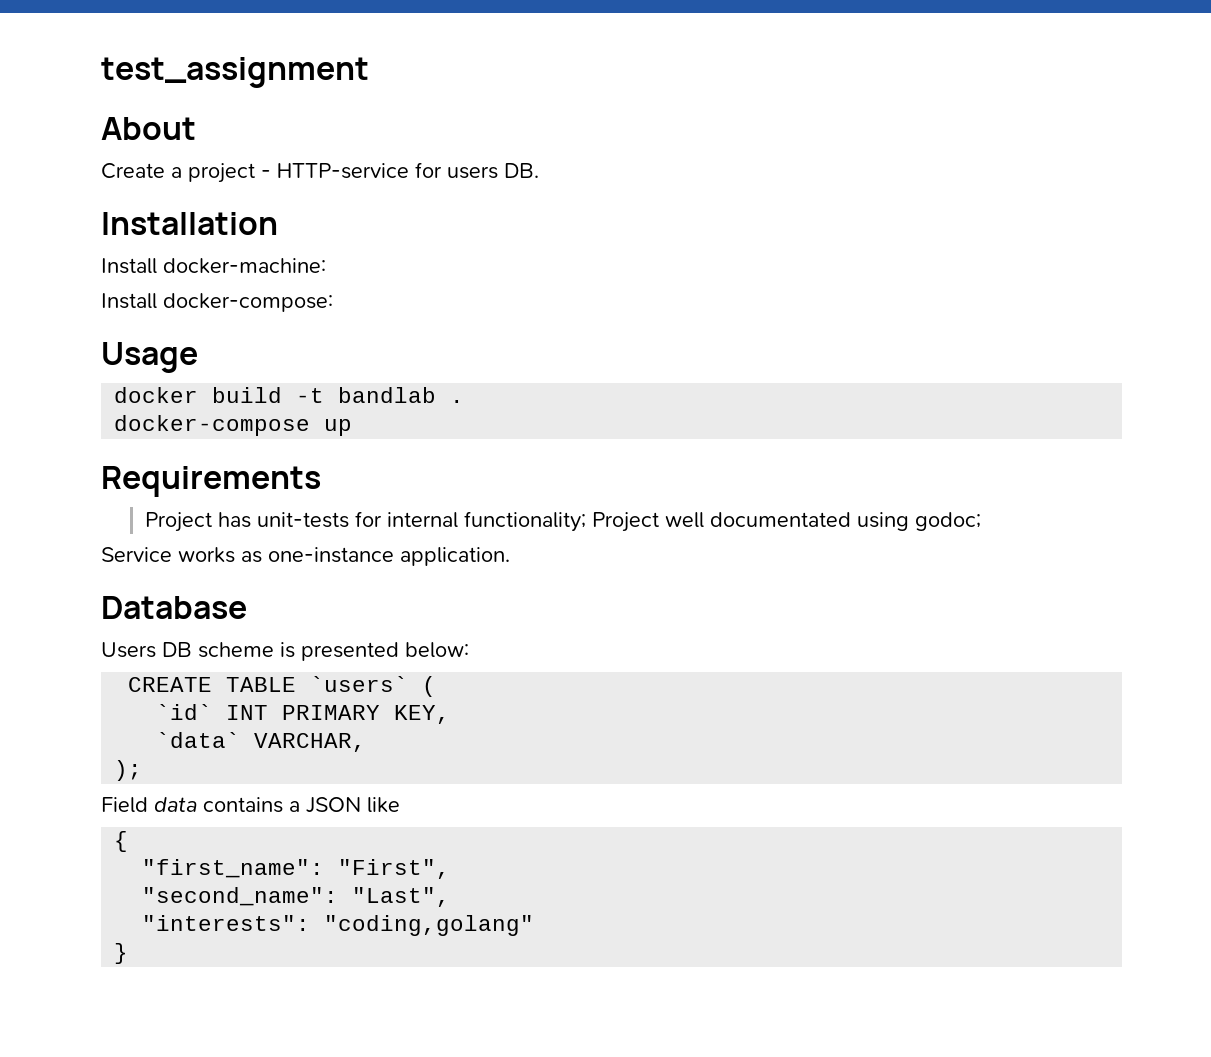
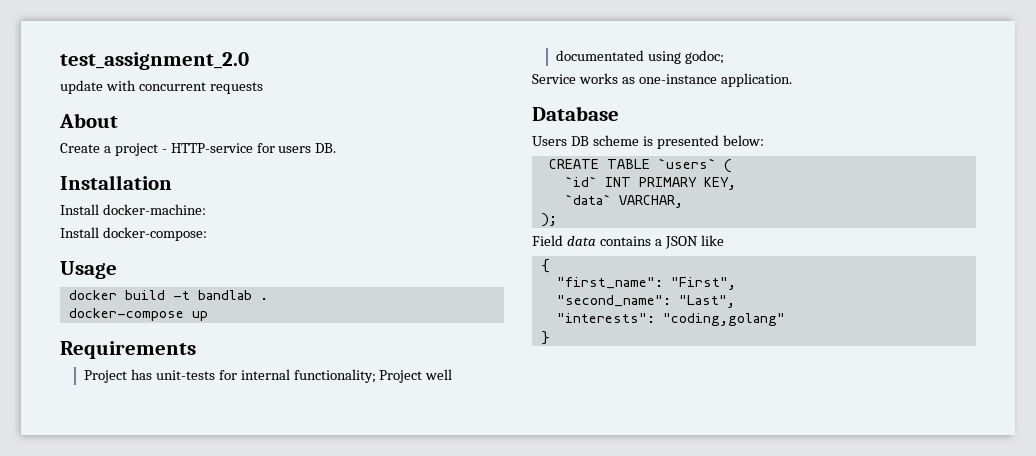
[101,57,369,88] test_assignment -> [60,52,249,70] [60,80,263,94] test_assignment_2.0 // update with concurrent requests

